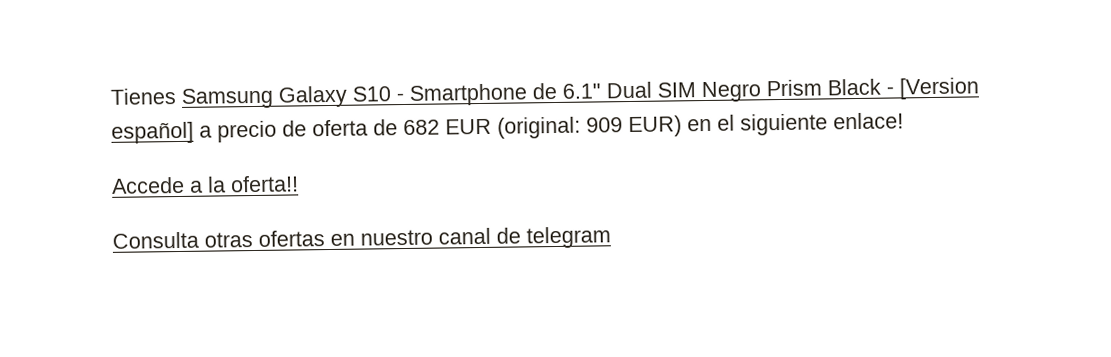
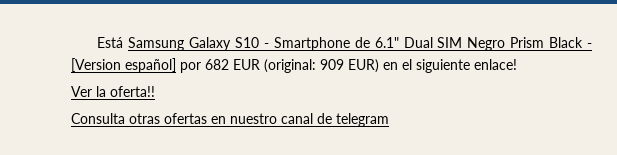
[110,88,176,105] Tienes -> [97,37,124,48] Está
[199,119,398,143] a precio de oferta de -> [180,62,201,73] por
[111,176,203,194] Accede a -> [71,86,92,97] Ver

